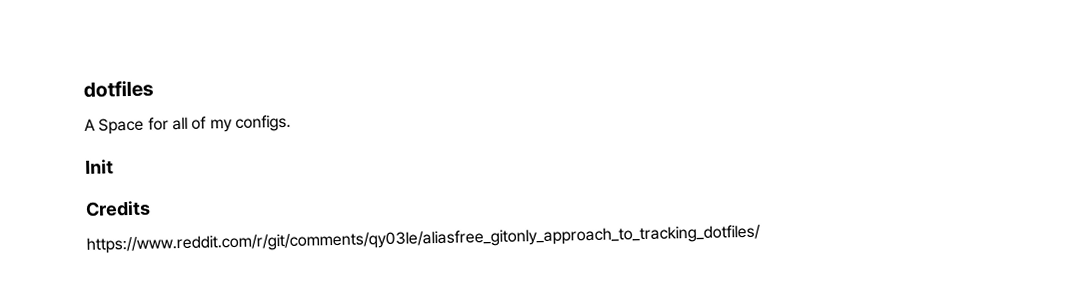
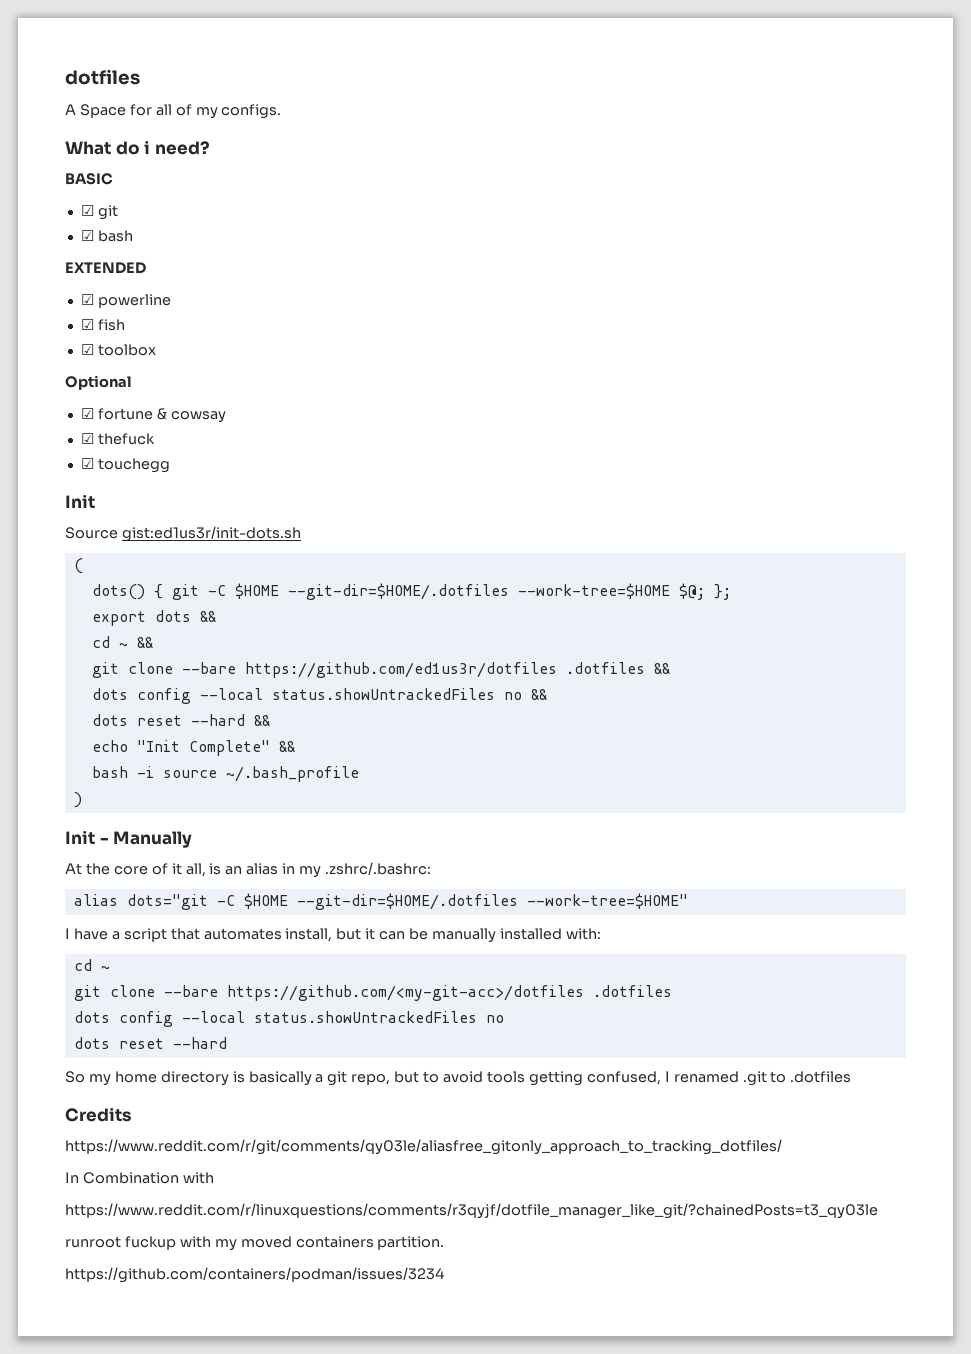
[85,159,114,175] [85,200,151,217] [86,224,761,254] Init // Credits // https://www.reddit.com/r/git/comments/qy03le/aliasfree_gitonly_approach_to_tracking_dotfiles/ -> [65,140,210,155] [65,173,113,185] [80,205,118,220] [80,230,133,242] [65,262,146,274] [80,294,171,308] [80,319,125,331] [80,344,156,356] [65,375,132,390] [80,408,226,423] [80,433,155,445] [80,458,170,473] [65,494,95,509] [65,526,301,542] [73,558,83,574] [91,583,731,600] [91,610,216,626] [91,636,153,648] [91,662,670,678] [91,688,547,704] [91,714,270,726] [91,740,295,756] [91,766,359,782] [73,792,82,808] [65,830,193,848] [65,862,432,878] [73,893,688,910] [65,928,601,943] [73,959,110,971] [73,985,672,1001] [73,1011,504,1027] [73,1037,227,1049] [65,1071,852,1086] [65,1107,131,1122] [65,1139,782,1155] [65,1172,214,1184] [65,1203,878,1219] [65,1236,445,1251] [65,1267,444,1283] What do i need? // BASIC // ☑ git // ☑ bash // EXTENDED // ☑ powerline // ☑ fish // ☑ toolbox // Optional // ☑ fortune & cowsay // ☑ thefuck // ☑ touchegg // Init // Source gist:ed1us3r/init-dots.sh // ( // dots() { git -C $HOME --git-dir=$HOME/.dotfiles --work-tree=$HOME $@; }; // export dots && // cd ~ && // git clone --bare https://github.com/ed1us3r/dotfiles .dotfiles && // dots config --local status.showUntrackedFiles no && // dots reset --hard && // echo "Init Complete" && // bash -i source ~/.bash_profile // ) // Init - Manually // At the core of it all, is an alias in my .zshrc/.bashrc: // alias dots="git -C $HOME --git-dir=$HOME/.dotfiles --work-tree=$HOME" // I have a script that automates install, but it can be manually installed with: // cd ~ // git clone --bare https://github.com/<my-git-acc>/dotfiles .dotfiles // dots config --local status.showUntrackedFiles no // dots reset --hard // So my home directory is basically a git repo, but to avoid tools getting confused, I renamed .git to .dotfiles // Credits // https://www.reddit.com/r/git/comments/qy03le/aliasfree_gitonly_approach_to_tracking_dotfiles/ // In Combination with // https://www.reddit.com/r/linuxquestions/comments/r3qyjf/dotfile_manager_like_git/?chainedPosts=t3_qy03le // runroot fuckup with my moved containers partition. // https://github.com/containers/podman/issues/3234

